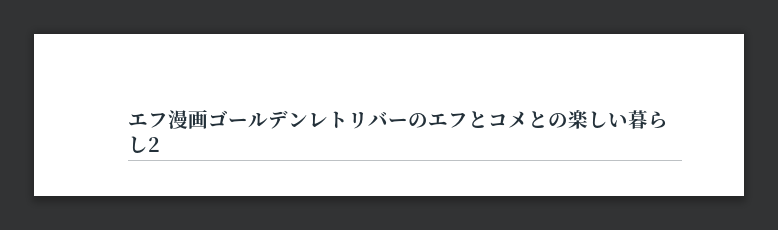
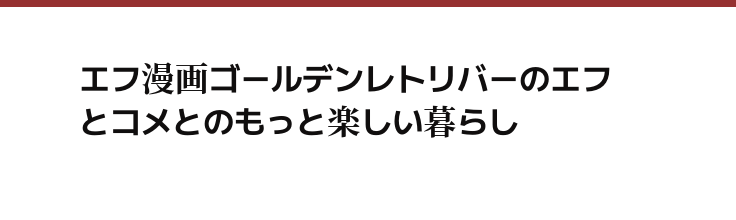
(568, 120) none -> [234,108,327,136] もっと
[148,137,160,152] 2 -> (519, 122) none

